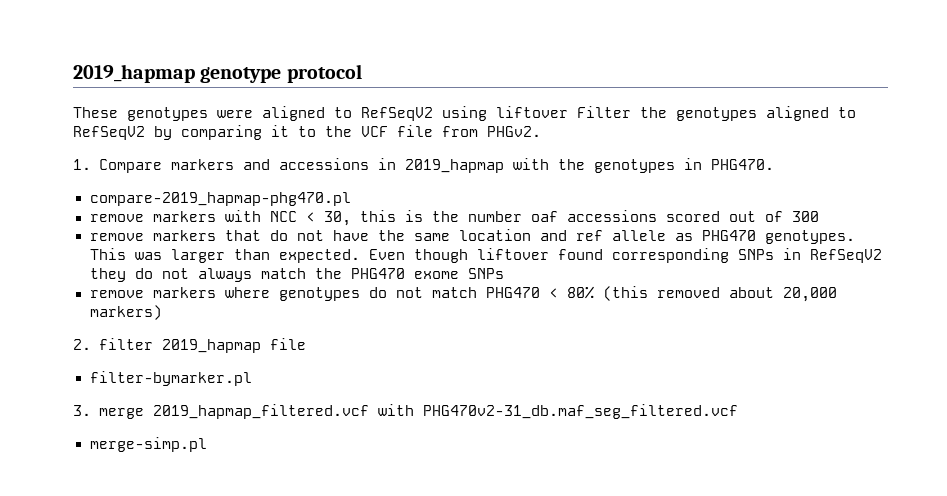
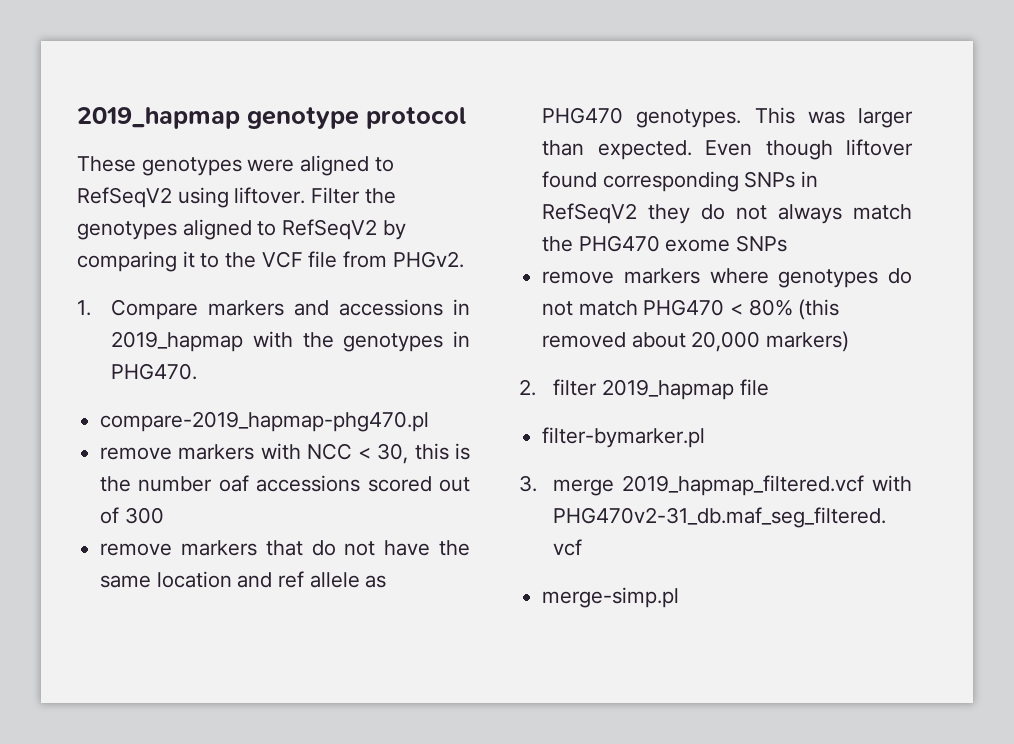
[496,106,568,118] liftover -> [234,187,306,204] liftover.

